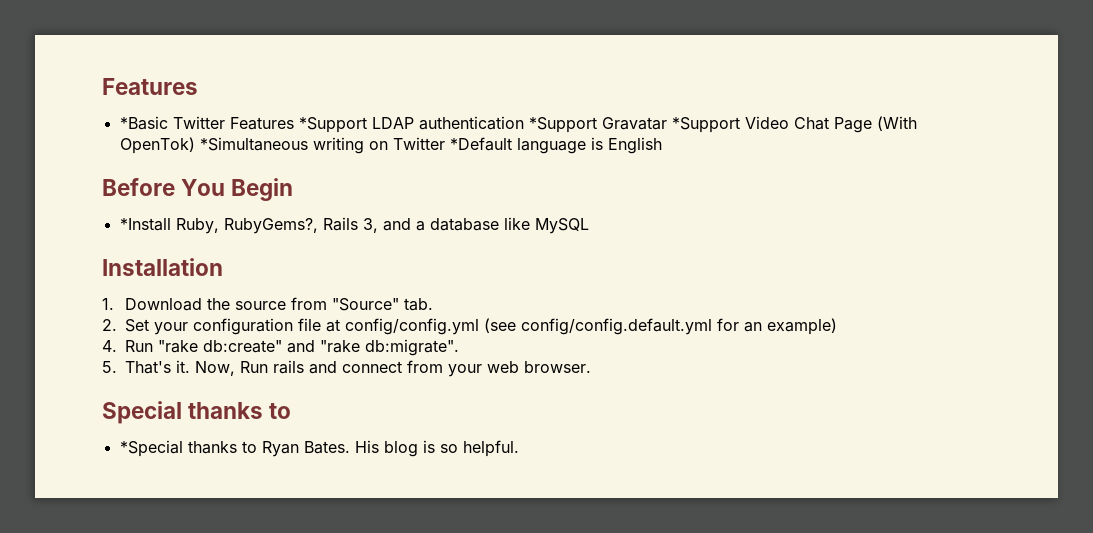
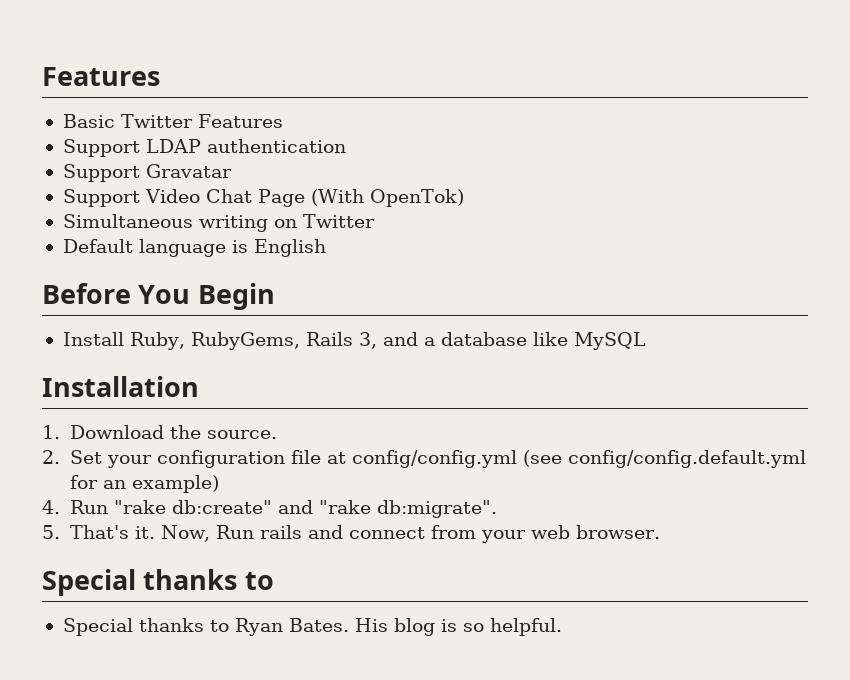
[102,78,198,95] [119,116,168,130] Features // *Basic -> [42,67,160,86] [62,114,115,128] Features // Basic
[298,117,367,133] *Support -> [62,139,140,157] // Support
[528,117,597,133] *Support -> [62,164,140,182] // Support
[671,117,740,133] *Support -> [62,189,140,207] // Support
[199,137,308,151] *Simultaneous -> [62,214,193,228] // Simultaneous
[449,137,512,151] *Default -> [62,239,133,253] // Default
[119,218,318,234] *Install Ruby, RubyGems?, -> [62,332,300,350] Install Ruby, RubyGems,
[234,297,433,311] source from "Source" tab. -> [206,430,277,439] source.
[119,440,183,457] *Special -> [62,618,133,636] Special

